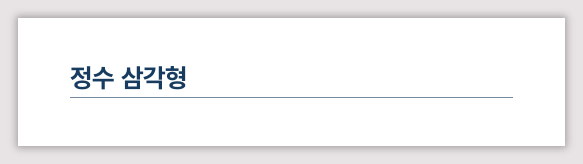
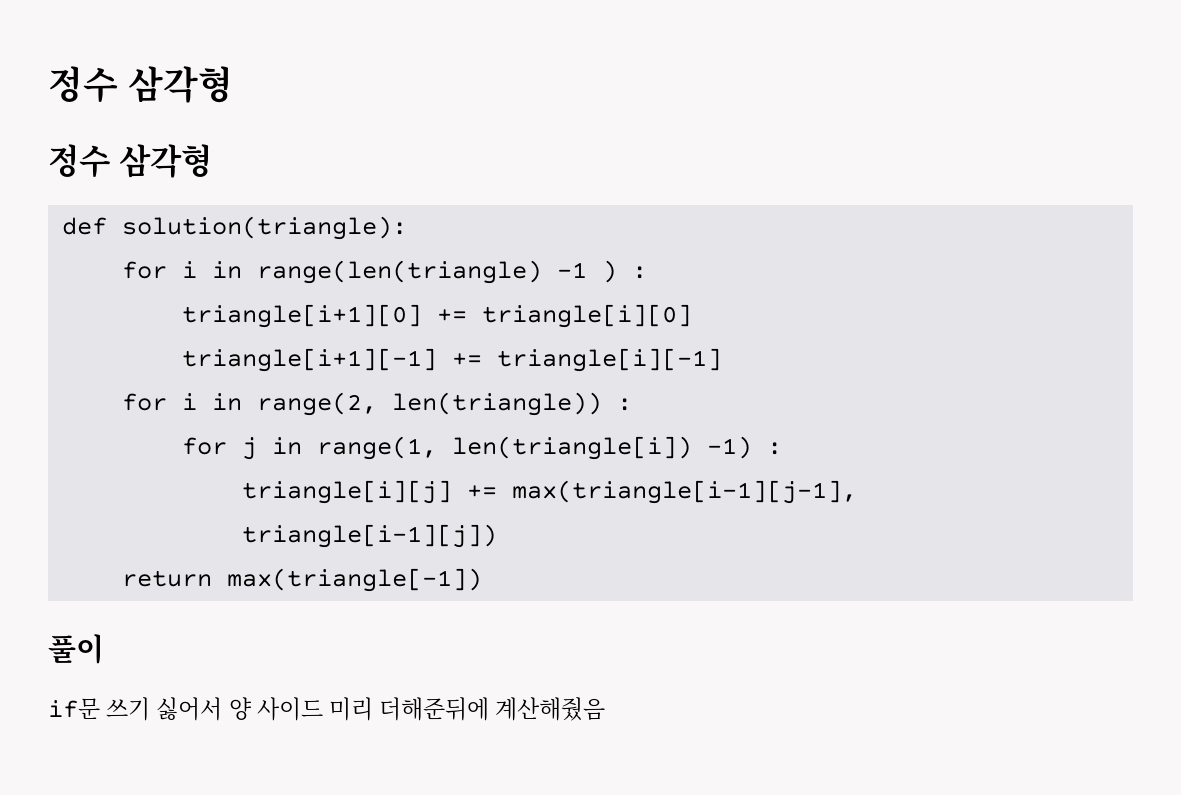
[70,66,188,90] 정수 삼각형 -> [48,66,233,103] [48,144,212,178] [61,216,407,240] [121,260,647,284] [181,304,692,328] [181,348,722,372] [121,392,632,416] [181,436,782,460] [241,480,857,504] [241,524,497,548] [121,568,482,592] [48,634,104,664] [48,697,606,721] 정수 삼각형 // 정수 삼각형 // def solution(triangle): // for i in range(len(triangle) -1 ) : // triangle[i+1][0] += triangle[i][0] // triangle[i+1][-1] += triangle[i][-1] // for i in range(2, len(triangle)) : // for j in range(1, len(triangle[i]) -1) : // triangle[i][j] += max(triangle[i-1][j-1], triangle[i-1][j]) // return max(triangle[-1]) // 풀이 // if문 쓰기 싫어서 양 사이드 미리 더해준뒤에 계산해줬음

